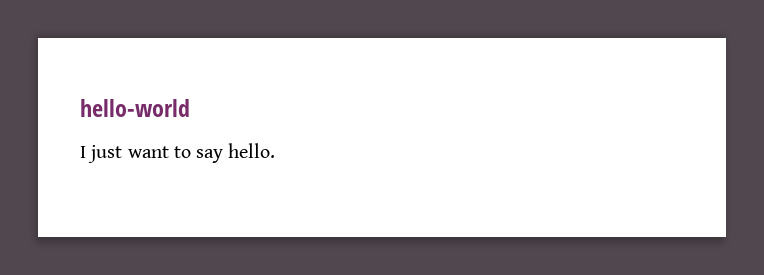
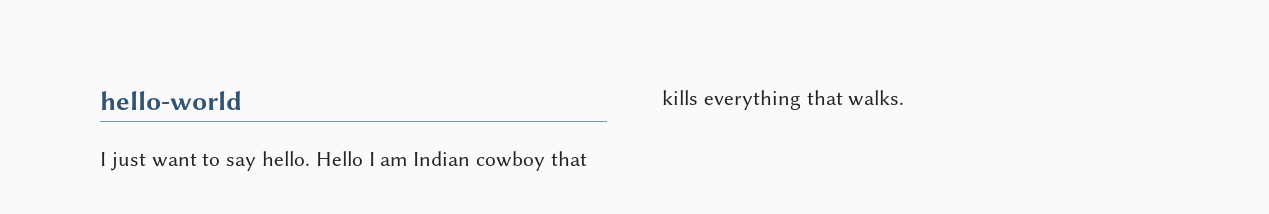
(276, 150) none -> [315,151,587,171] [662,90,905,110] Hello I am Indian cowboy that kills everything that walks.

